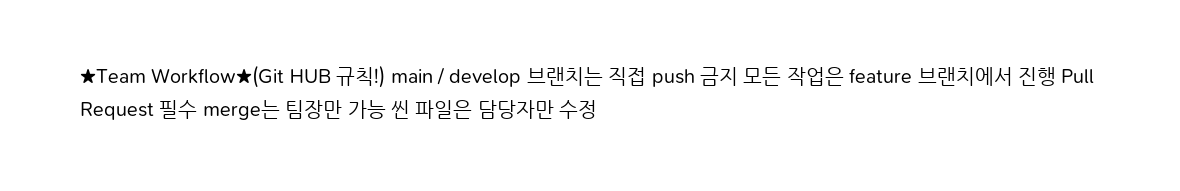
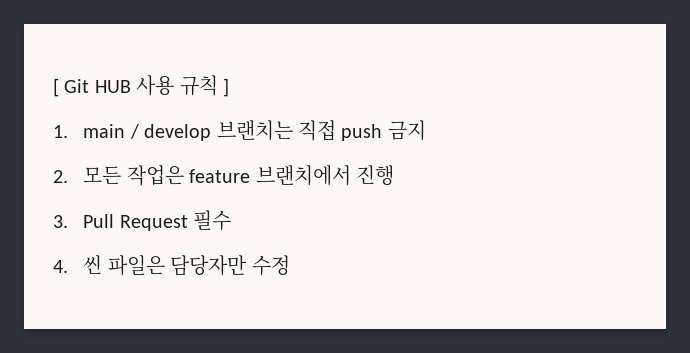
[80,65,386,88] ★Team Workflow★(Git HUB 규칙!) -> [53,75,230,97] [53,125,68,138] [ Git HUB 사용 규칙 ] // 1.
(738, 76) none -> [53,170,68,183] // 2.
(1056, 76) none -> [53,215,68,228] // 3.
[202,100,386,120] merge는 팀장만 가능 -> [53,260,68,273] // 4.

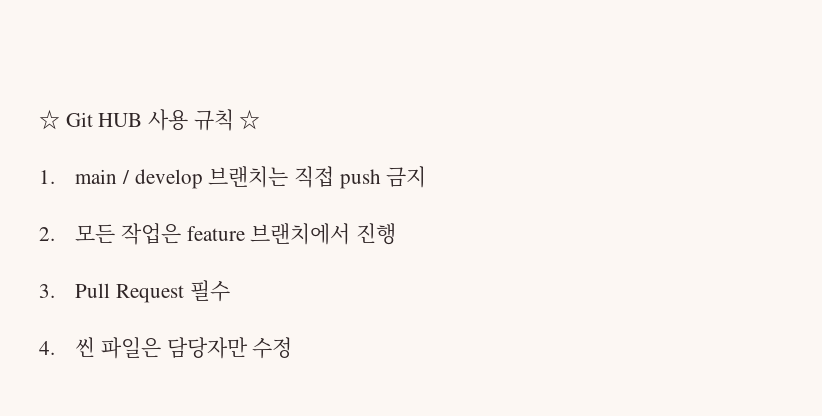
[53,78,59,97] [ -> [39,109,60,130] ☆
[223,78,230,97] ] -> [239,109,261,130] ☆

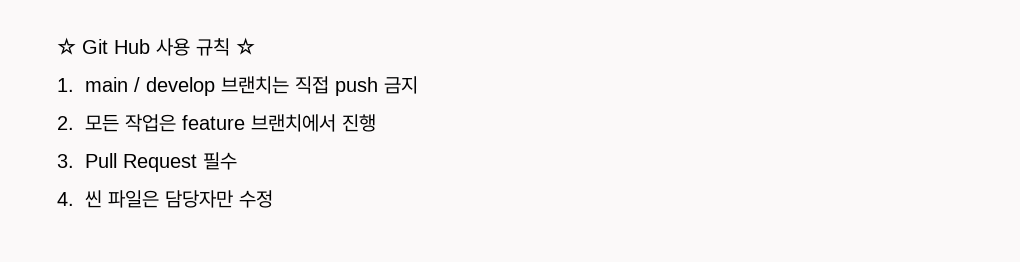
[98,113,143,127] HUB -> [114,39,150,54] Hub

